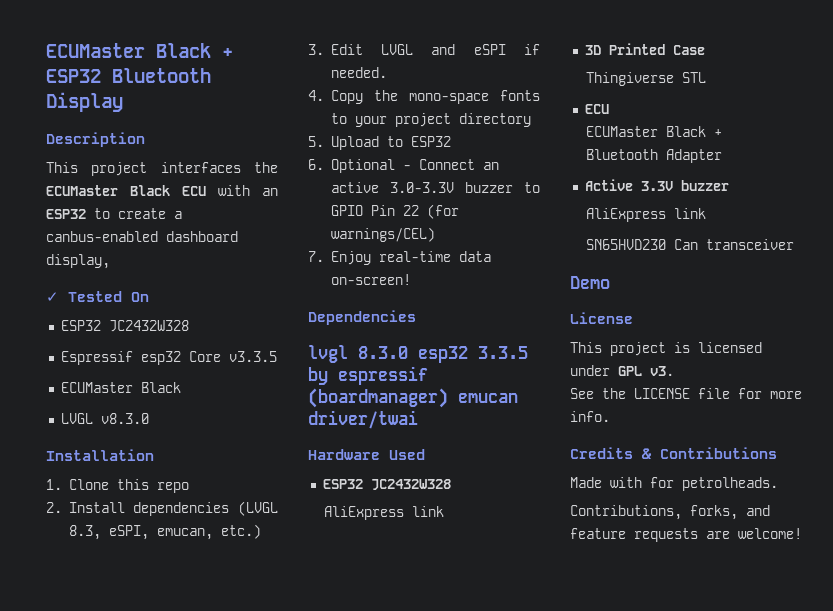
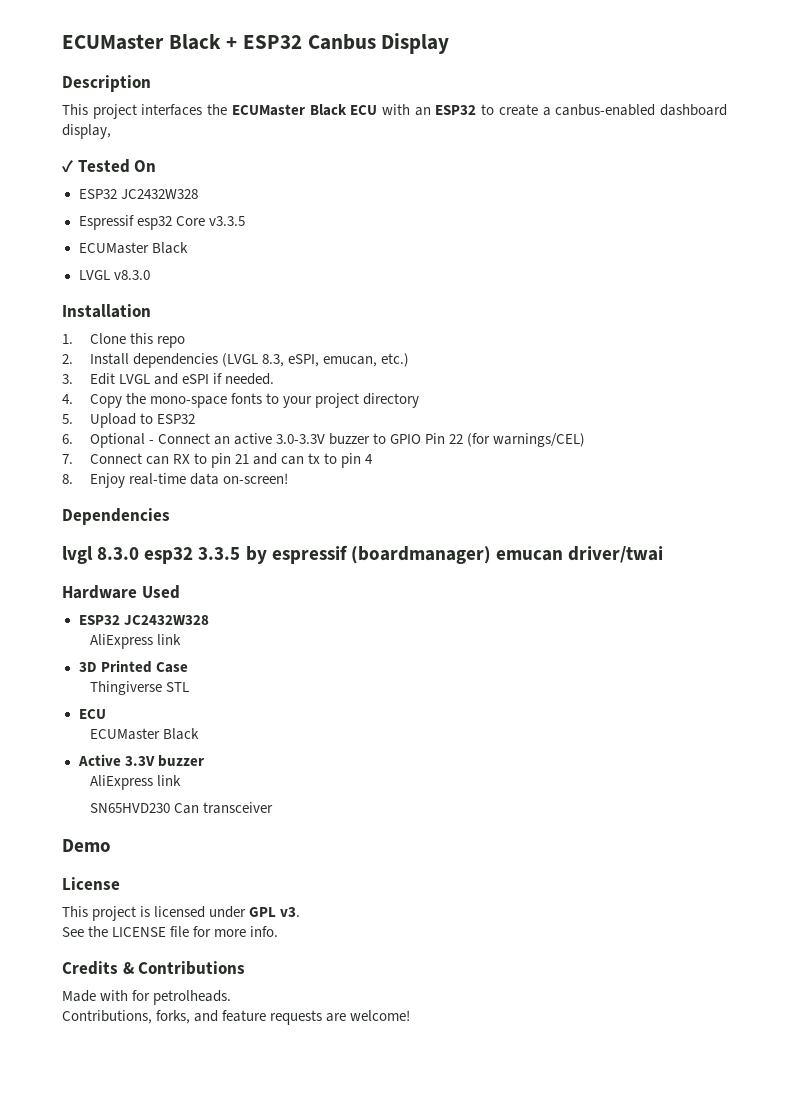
[112,68,211,83] Bluetooth -> [307,34,376,50] Canbus
(324, 256) none -> [89,453,374,468] [62,474,73,484] Connect can RX to pin 21 and can tx to pin 4 // 8.
[714,129,723,137] [586,149,723,163] + Bluetooth Adapter -> (199, 734) none

